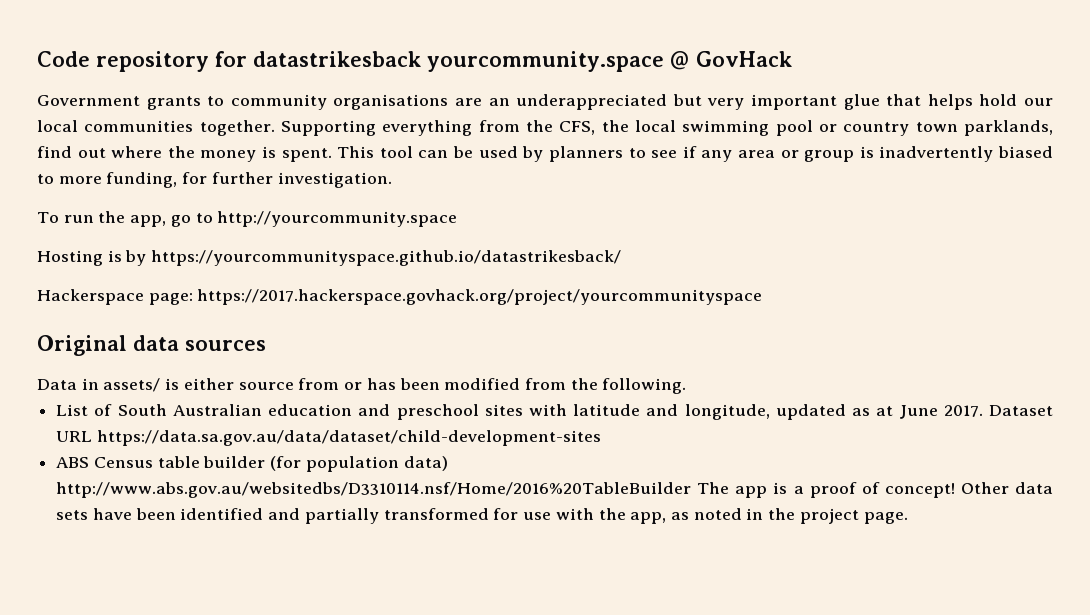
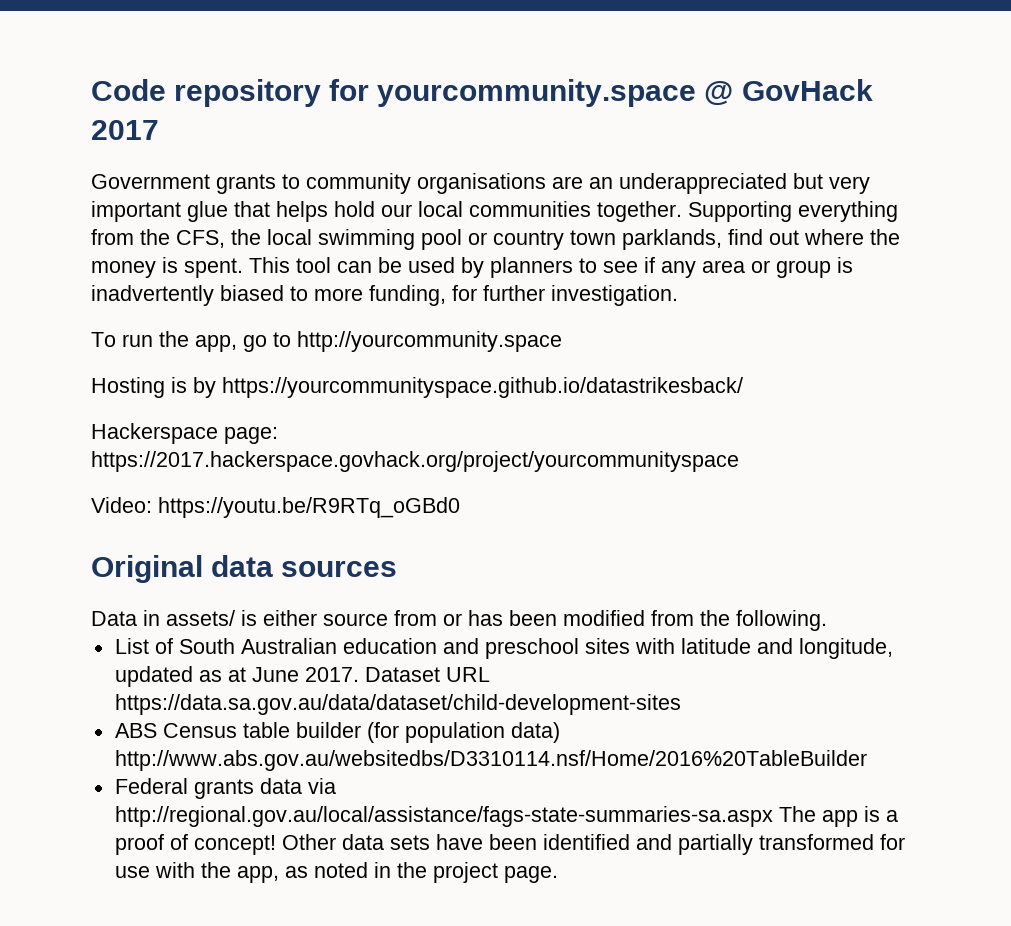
[253,51,421,67] datastrikesback -> (370, 90) none
(792, 59) none -> [91,120,159,140] 2017
(763, 297) none -> [91,497,460,518] // Video: https://youtu.be/R9RTq_oGBd0
(692, 490) none -> [114,778,336,799] [114,806,773,827] // Federal grants data via http://regional.gov.au/local/assistance/fags-state-summaries-sa.aspx

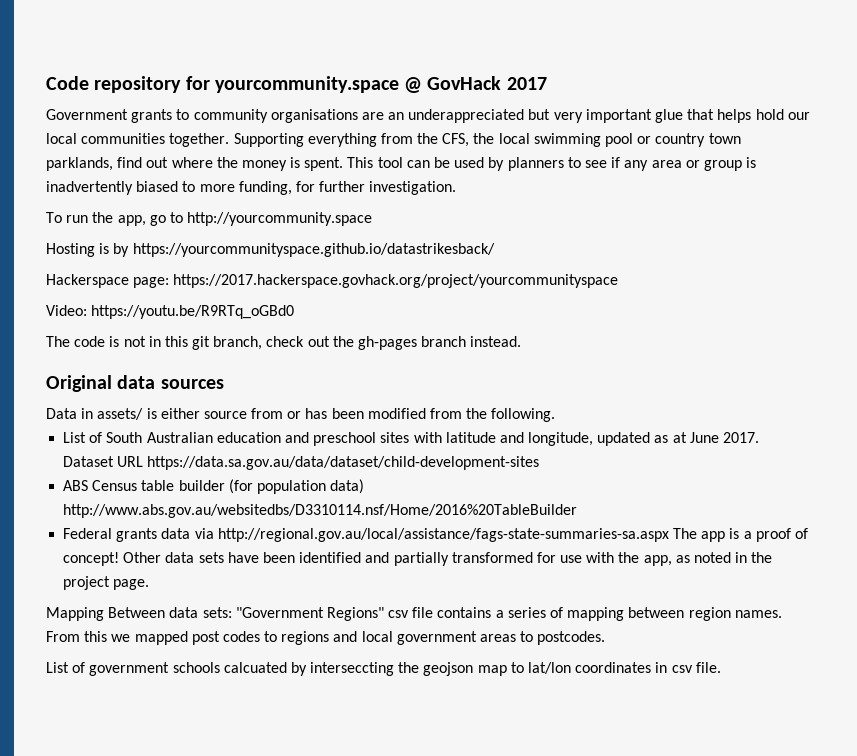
(460, 507) none -> [46,336,522,350] // The code is not in this git branch, check out the gh-pages branch instead.
(558, 874) none -> [46,607,782,621] [46,631,606,645] [46,662,721,676] // Mapping Between data sets: "Government Regions" csv file contains a series of mapping between region names. From this we mapped post codes to regions and local government areas to postcodes. // List of government schools calcuated by interseccting the geojson map to lat/lon coordinates in csv file.

